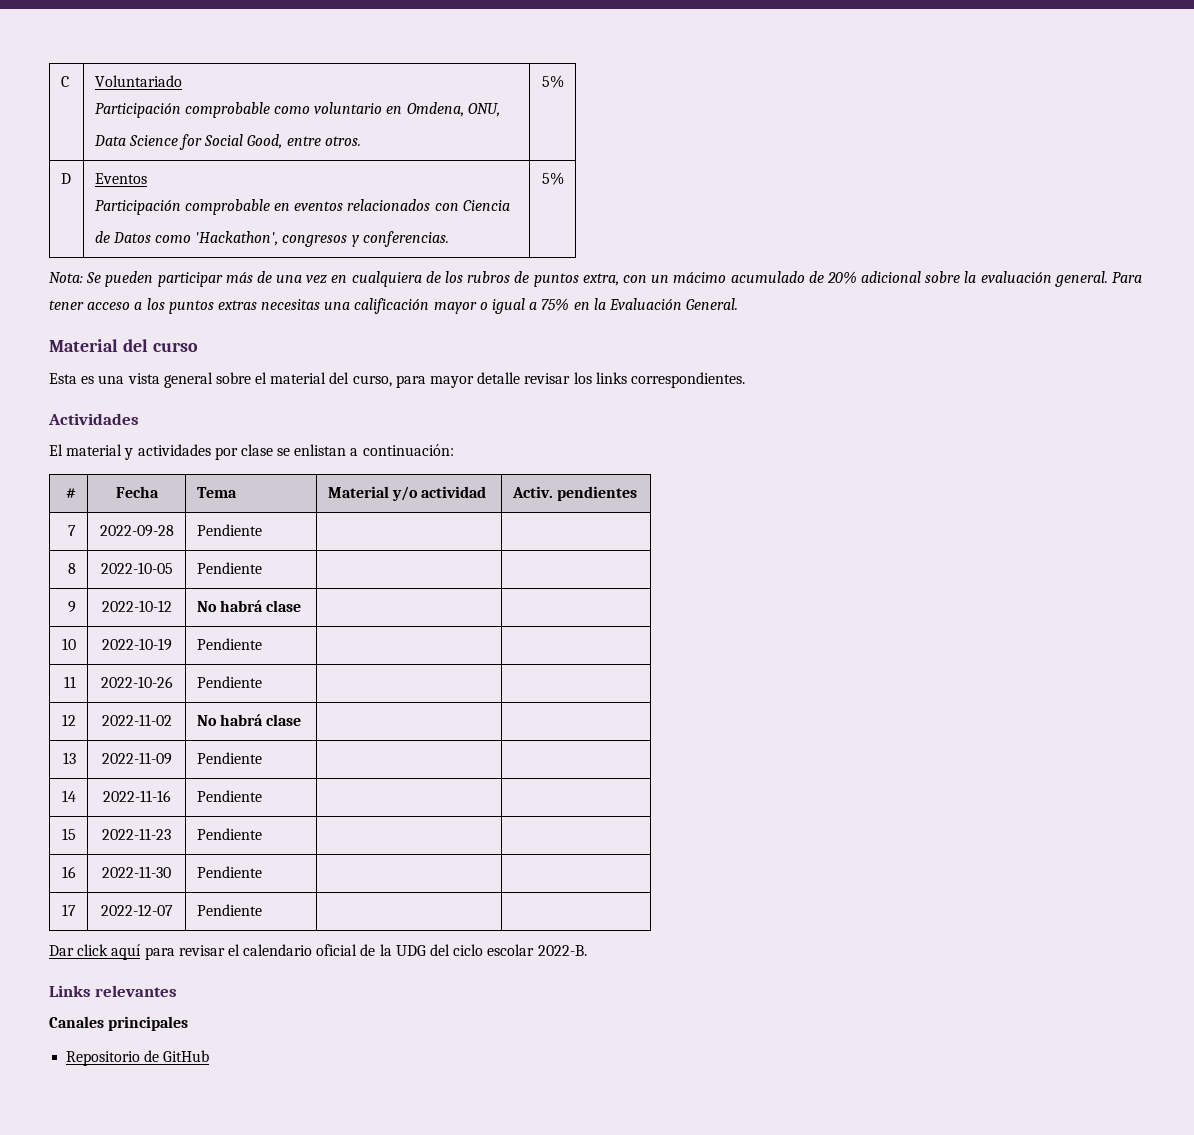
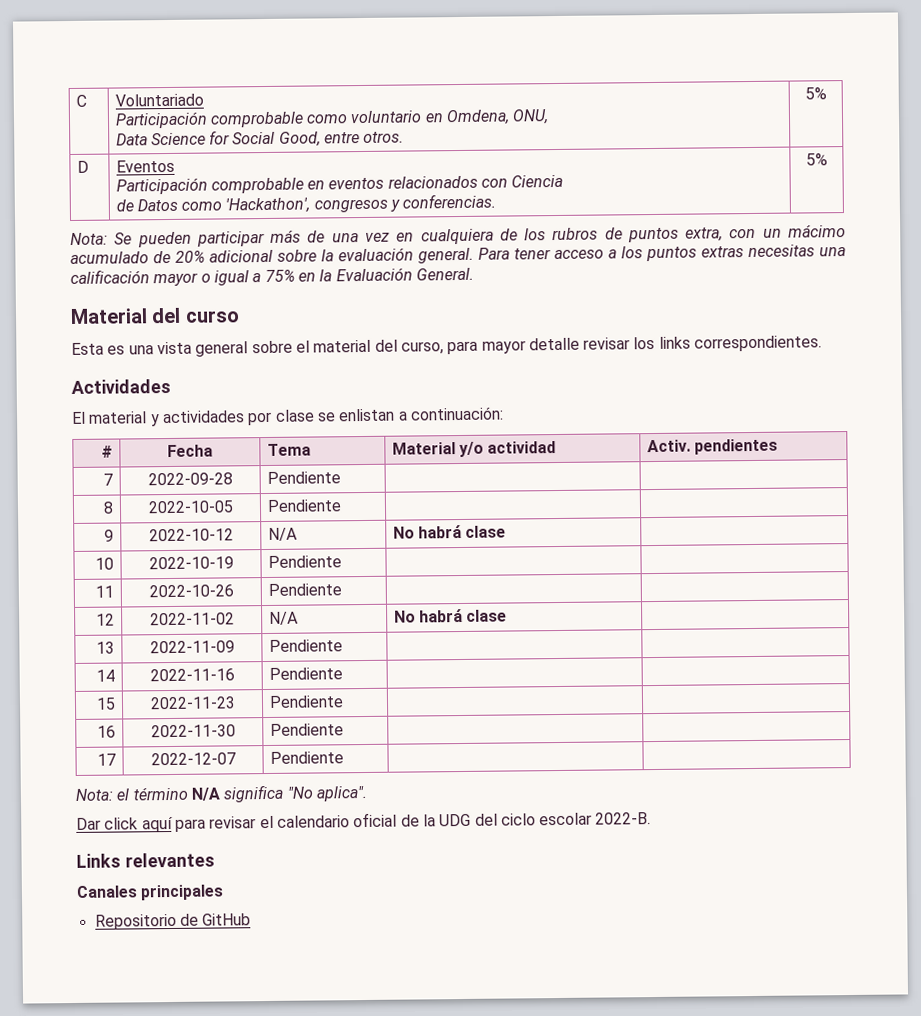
[196,600,301,612] | No habrá clase | | -> [267,527,298,541] [392,524,507,539] | N/A | No habrá clase |
[196,714,301,726] | No habrá clase | | -> [268,611,299,625] [393,608,508,623] | N/A | No habrá clase |
(262, 910) none -> [75,784,368,803] // Nota: el término N/A significa "No aplica".

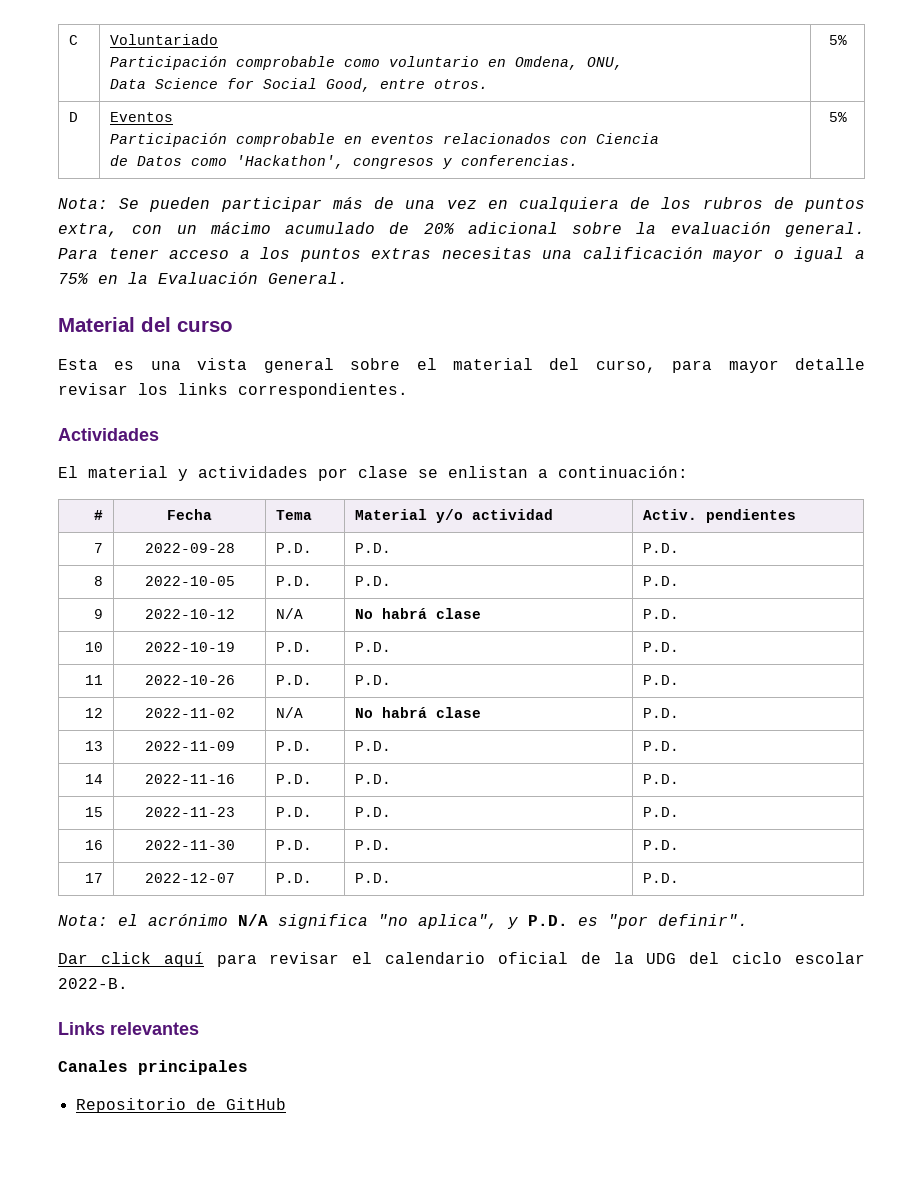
[266,471,341,484] Pendiente | | -> [276,543,313,553] [355,543,392,553] [643,543,680,553] P.D. | P.D. | P.D.
[266,499,342,512] Pendiente | | -> [276,576,313,586] [355,576,392,586] [643,576,680,586] P.D. | P.D. | P.D.
(507, 531) none -> [643,609,680,619] P.D.
[267,555,342,568] Pendiente | | -> [276,642,313,652] [355,642,392,652] [643,642,680,652] P.D. | P.D. | P.D.
[267,583,342,596] Pendiente | | -> [276,675,313,685] [355,675,392,685] [643,675,680,685] P.D. | P.D. | P.D.
(508, 615) none -> [643,708,680,718] P.D.
[268,639,343,652] Pendiente | | -> [276,741,313,751] [355,741,392,751] [643,741,680,751] P.D. | P.D. | P.D.
[268,667,343,680] Pendiente | | -> [276,774,313,784] [355,774,392,784] [643,774,680,784] P.D. | P.D. | P.D.
[268,695,344,708] Pendiente | | -> [276,807,313,817] [355,807,392,817] [643,807,680,817] P.D. | P.D. | P.D.
[269,723,344,736] Pendiente | | -> [276,840,313,850] [355,840,392,850] [643,840,680,850] P.D. | P.D. | P.D.
[269,751,344,764] Pendiente | | -> [276,873,313,883] [355,873,392,883] [643,873,680,883] P.D. | P.D. | P.D.
[132,786,188,801] término -> [148,914,228,926] acrónimo
[286,785,368,802] "No aplica". -> [378,914,748,929] "no aplica", y P.D. es "por definir".

